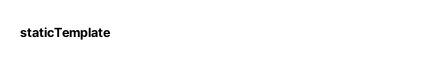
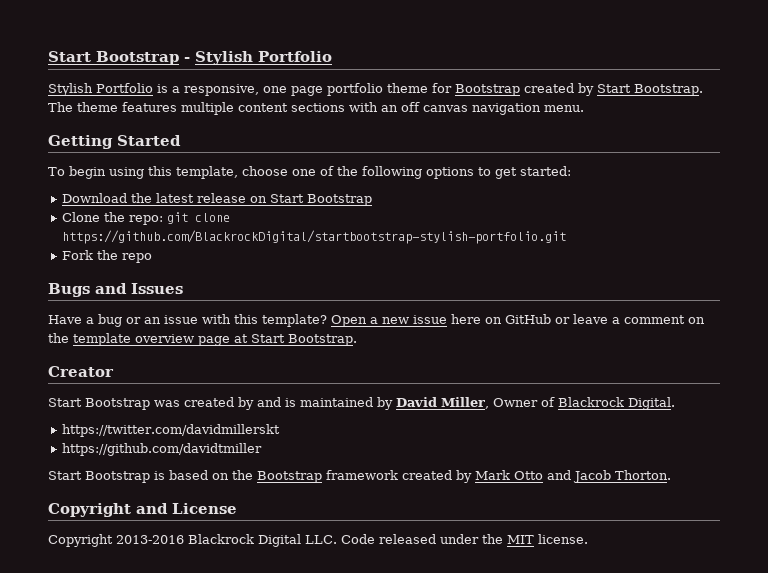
[20,27,111,40] staticTemplate -> [48,51,332,65] [48,83,703,96] [48,102,584,115] [48,135,181,149] [48,166,571,179] [62,193,373,206] [62,212,231,225] [62,230,567,244] [62,250,153,263] [48,283,183,297] [48,314,705,327] [48,333,357,346] [48,366,114,377] [48,397,675,410] [62,424,281,437] [62,443,263,456] [48,470,671,483] [48,503,237,517] [48,534,588,547] Start Bootstrap - Stylish Portfolio // Stylish Portfolio is a responsive, one page portfolio theme for Bootstrap created by Start Bootstrap. The theme features multiple content sections with an off canvas navigation menu. // Getting Started // To begin using this template, choose one of the following options to get started: // Download the latest release on Start Bootstrap // Clone the repo: git clone https://github.com/BlackrockDigital/startbootstrap-stylish-portfolio.git // Fork the repo // Bugs and Issues // Have a bug or an issue with this template? Open a new issue here on GitHub or leave a comment on the template overview page at Start Bootstrap. // Creator // Start Bootstrap was created by and is maintained by David Miller, Owner of Blackrock Digital. // https://twitter.com/davidmillerskt // https://github.com/davidtmiller // Start Bootstrap is based on the Bootstrap framework created by Mark Otto and Jacob Thorton. // Copyright and License // Copyright 2013-2016 Blackrock Digital LLC. Code released under the MIT license.

